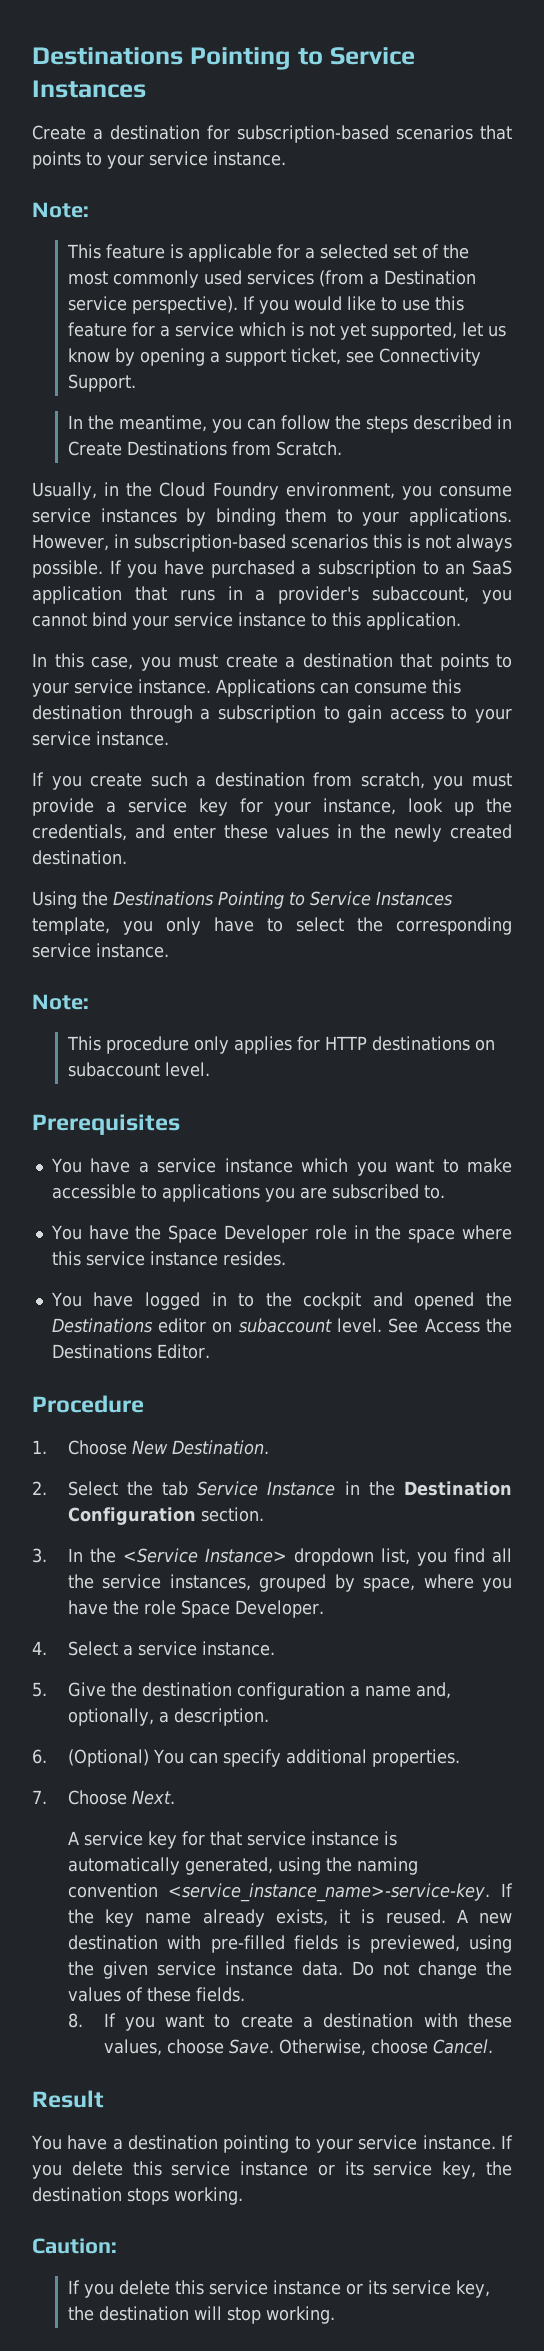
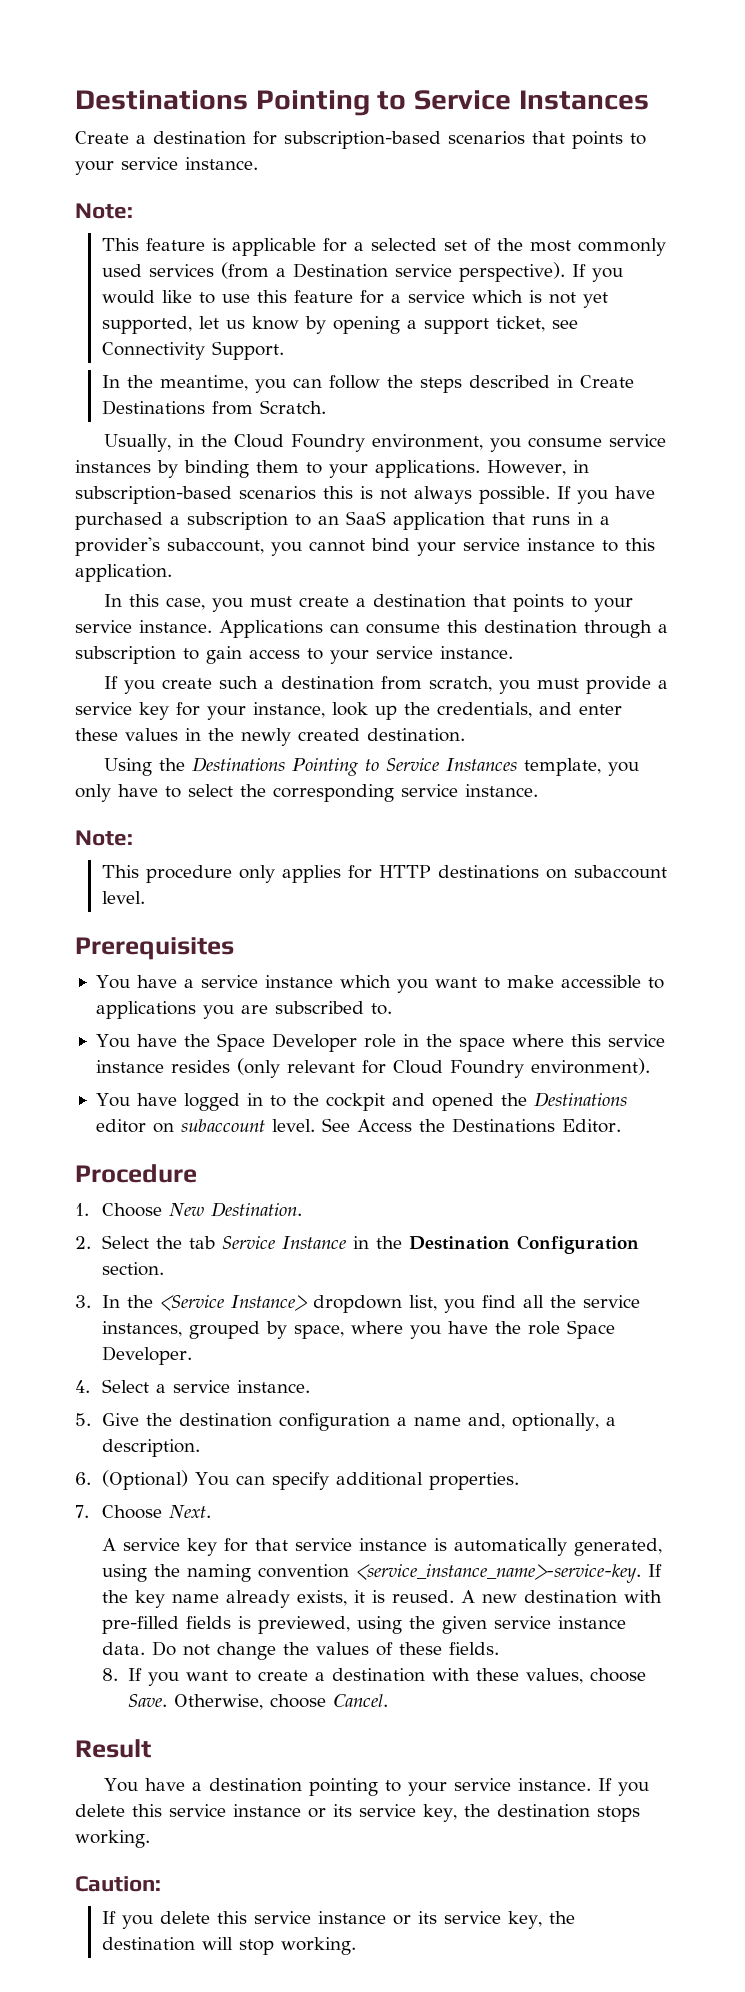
[222,1251,286,1266] resides. -> [170,1058,650,1078] resides (only relevant for Cloud Foundry environment).

